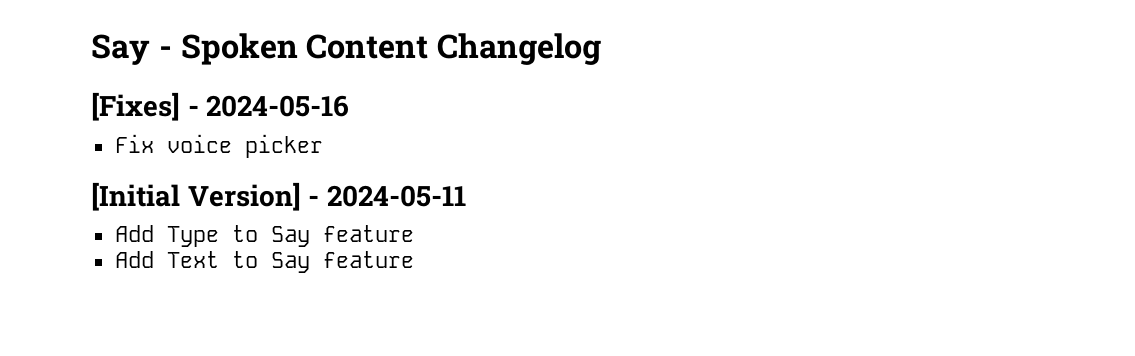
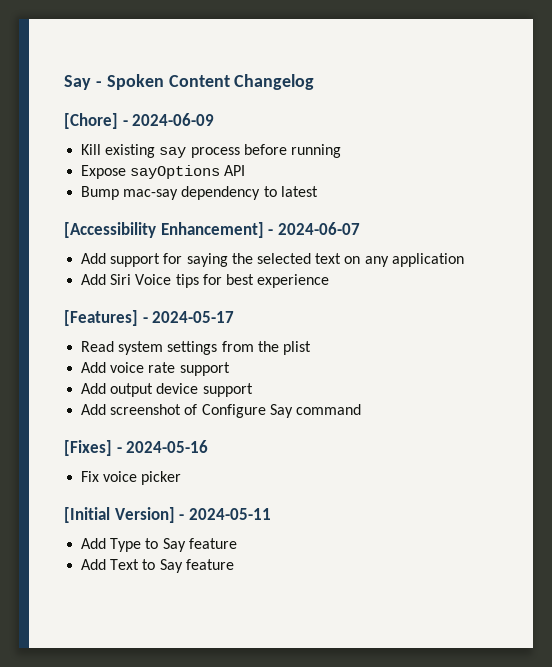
(602, 49) none -> [64,113,215,129] [81,144,341,158] [81,165,246,179] [81,186,318,200] [64,222,360,238] [81,253,464,267] [81,274,330,288] [64,310,235,326] [81,341,311,355] [81,362,230,376] [81,383,253,397] [81,404,361,418] // [Chore] - 2024-06-09 // Kill existing say process before running // Expose sayOptions API // Bump mac-say dependency to latest // [Accessibility Enhancement] - 2024-06-07 // Add support for saying the selected text on any application // Add Siri Voice tips for best experience // [Features] - 2024-05-17 // Read system settings from the plist // Add voice rate support // Add output device support // Add screenshot of Configure Say command

